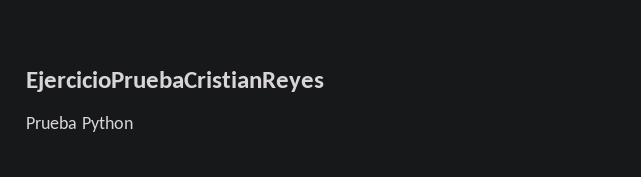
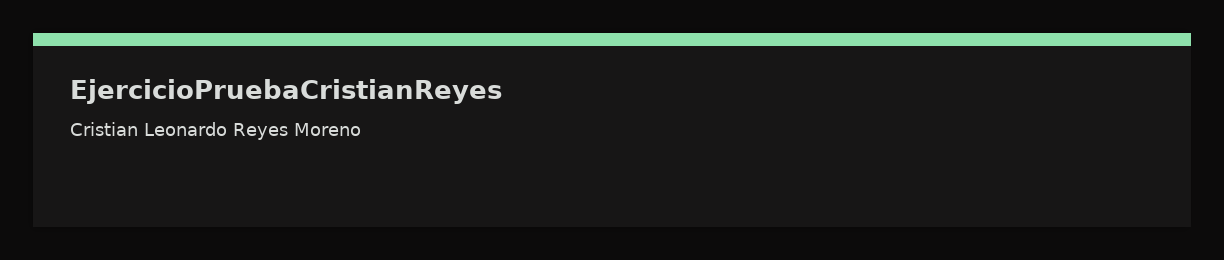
[26,116,133,132] Prueba Python -> [70,122,361,140] Cristian Leonardo Reyes Moreno

